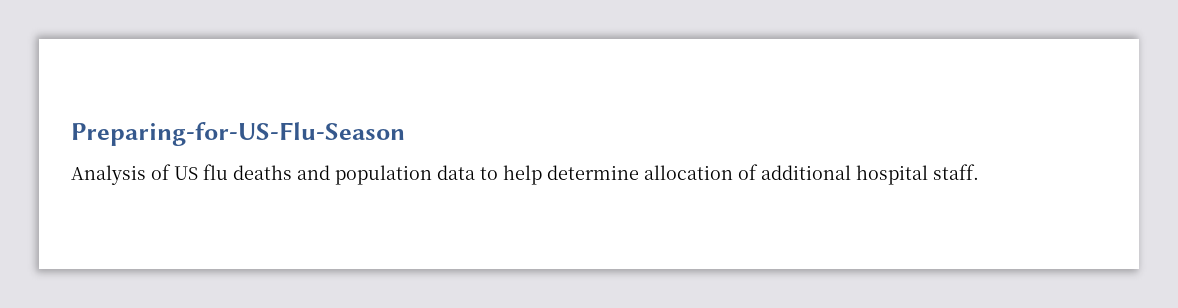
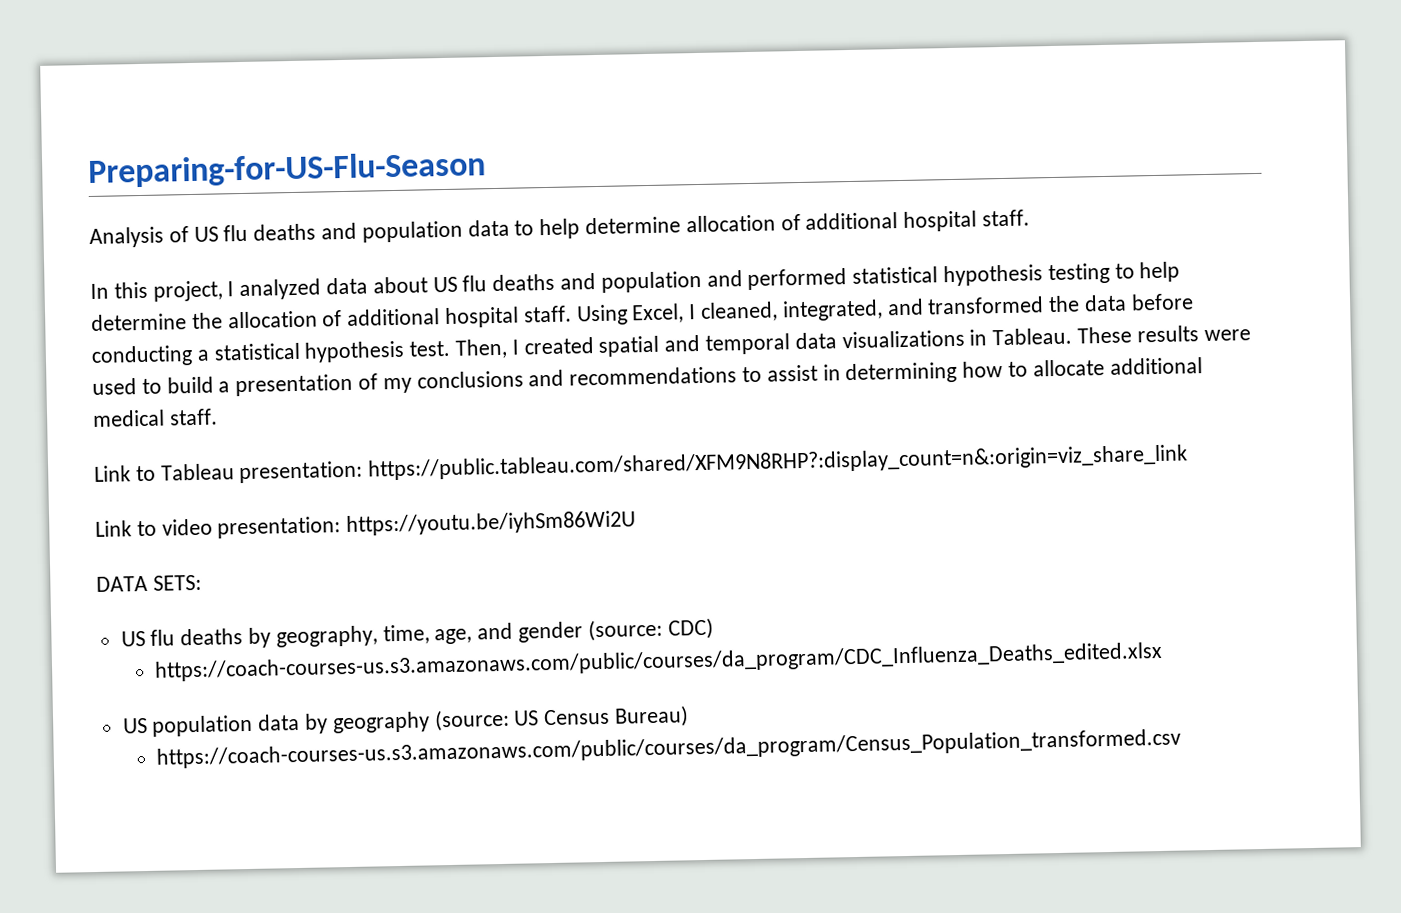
(979, 172) none -> [90,261,1181,302] [91,293,1194,331] [91,325,1251,367] [92,357,1203,397] [92,408,218,427] [94,444,1189,484] [95,510,637,539] [96,574,202,592] [120,617,714,648] [154,641,1164,682] [122,705,690,737] [156,728,1182,769] // In this project, I analyzed data about US flu deaths and population and performed statistical hypothesis testing to help determine the allocation of additional hospital staff. Using Excel, I cleaned, integrated, and transformed the data before conducting a statistical hypothesis test. Then, I created spatial and temporal data visualizations in Tableau. These results were used to build a presentation of my conclusions and recommendations to assist in determining how to allocate additional medical staff. // Link to Tableau presentation: https://public.tableau.com/shared/XFM9N8RHP?:display_count=n&:origin=viz_share_link // Link to video presentation: https://youtu.be/iyhSm86Wi2U // DATA SETS: // US flu deaths by geography, time, age, and gender (source: CDC) // https://coach-courses-us.s3.amazonaws.com/public/courses/da_program/CDC_Influenza_Deaths_edited.xlsx // US population data by geography (source: US Census Bureau) // https://coach-courses-us.s3.amazonaws.com/public/courses/da_program/Census_Population_transformed.csv

